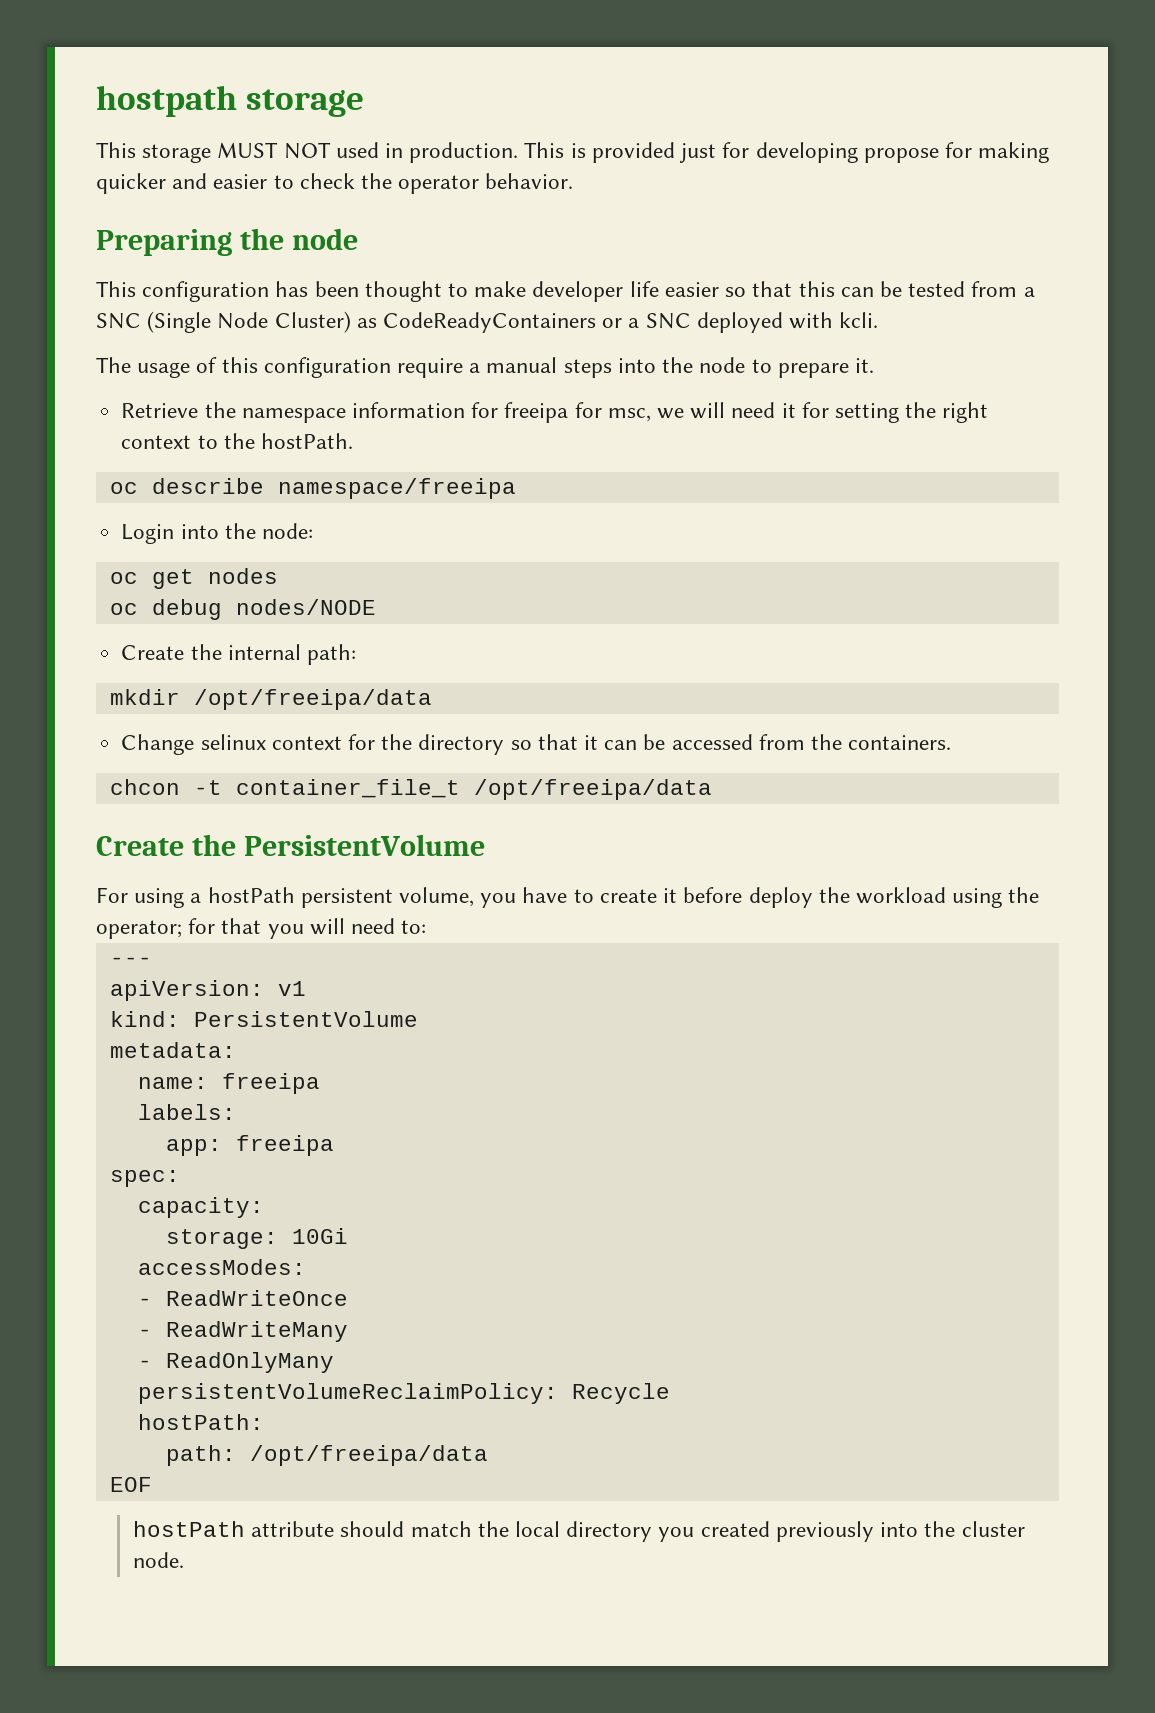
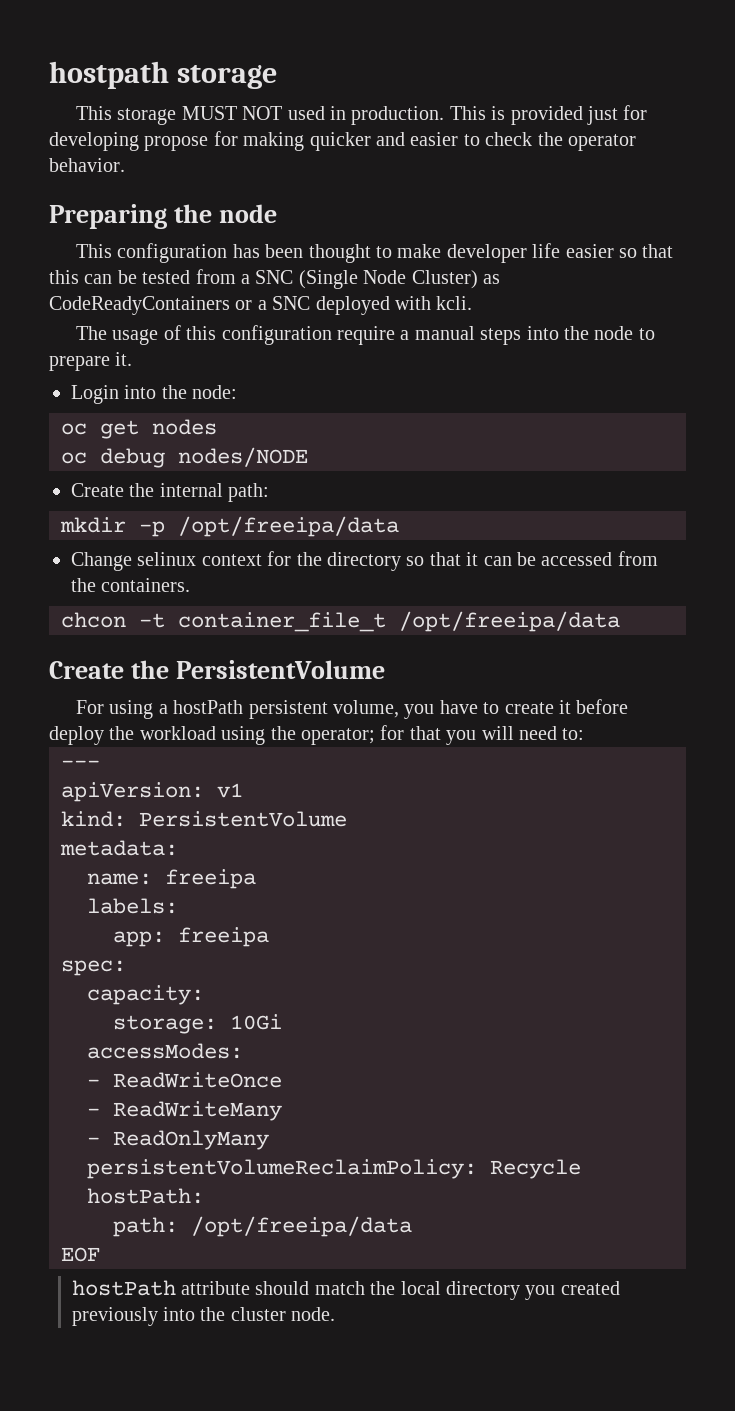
[121,402,989,423] [121,433,353,449] [109,478,516,499] // Retrieve the namespace information for freeipa for msc, we will need it for setting the right context to the hostPath. // oc describe namespace/freeipa -> (133, 359) none
(180, 697) none -> [139,521,165,537] -p

